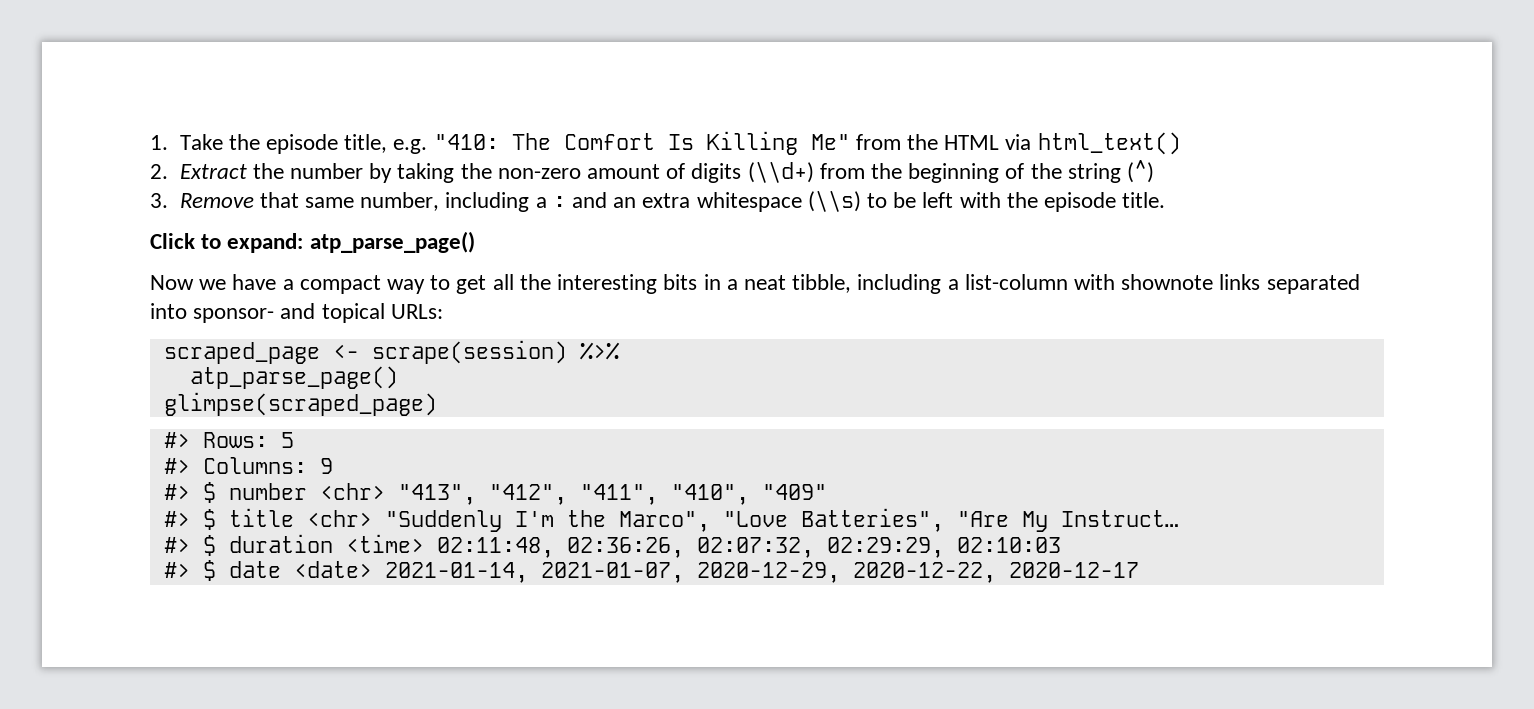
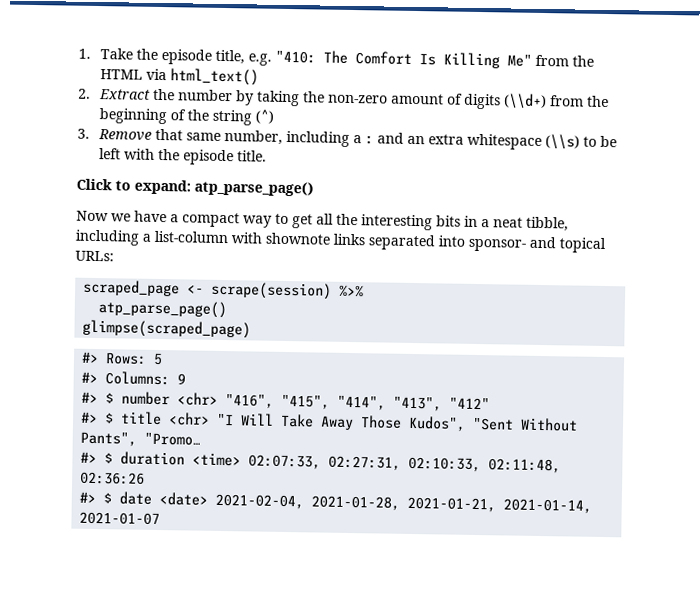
[397,484,827,505] "413", "412", "411", "410", "409" -> [225,394,491,412] "416", "415", "414", "413", "412"
[384,508,1178,532] "Suddenly I'm the Marco", "Love Batteries", "Are My Instruct… -> [216,413,579,432] [80,431,202,447] "I Will Take Away Those Kudos", "Sent Without Pants", "Promo…
[436,537,1061,558] 02:11:48, 02:36:26, 02:07:32, 02:29:29, 02:10:03 -> [248,454,562,474] [80,471,146,485] 02:07:33, 02:27:31, 02:10:33, 02:11:48, 02:36:26
[384,562,1139,583] 2021-01-14, 2021-01-07, 2020-12-29, 2020-12-22, 2020-12-17 -> [215,493,593,514] [79,511,161,526] 2021-02-04, 2021-01-28, 2021-01-21, 2021-01-14, 2021-01-07

